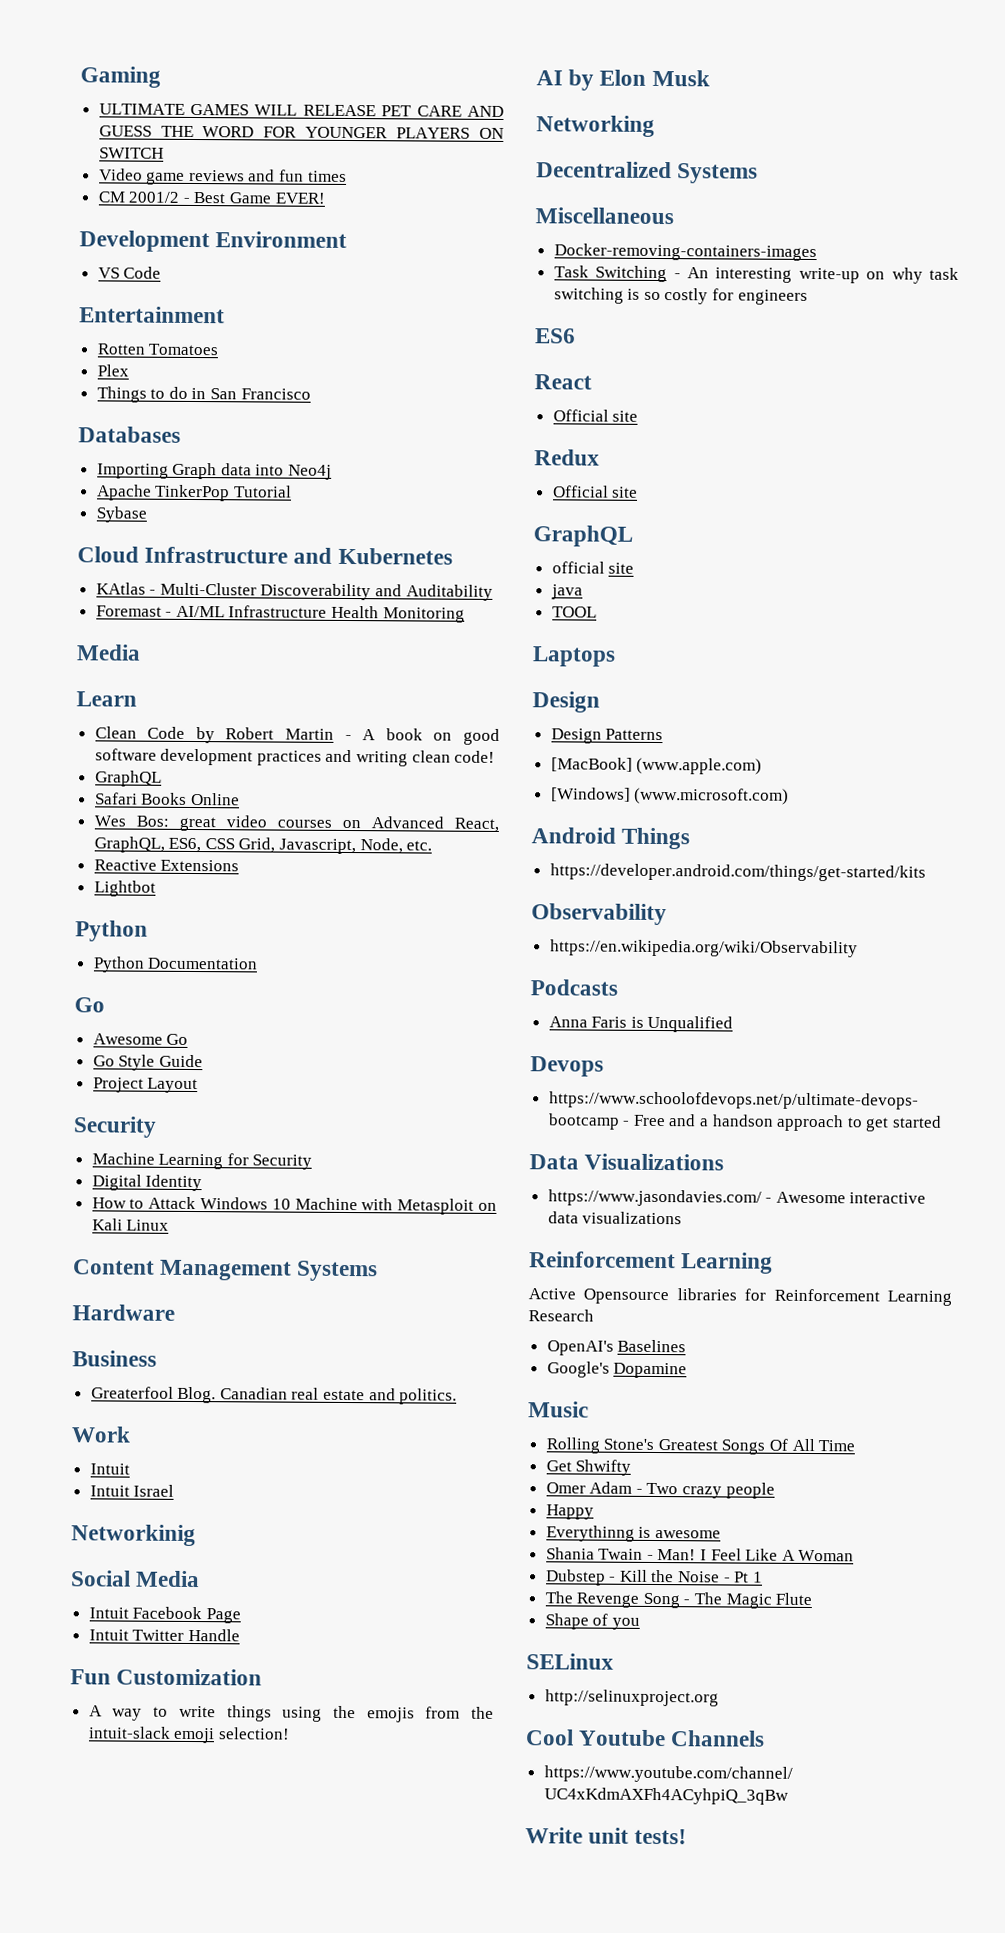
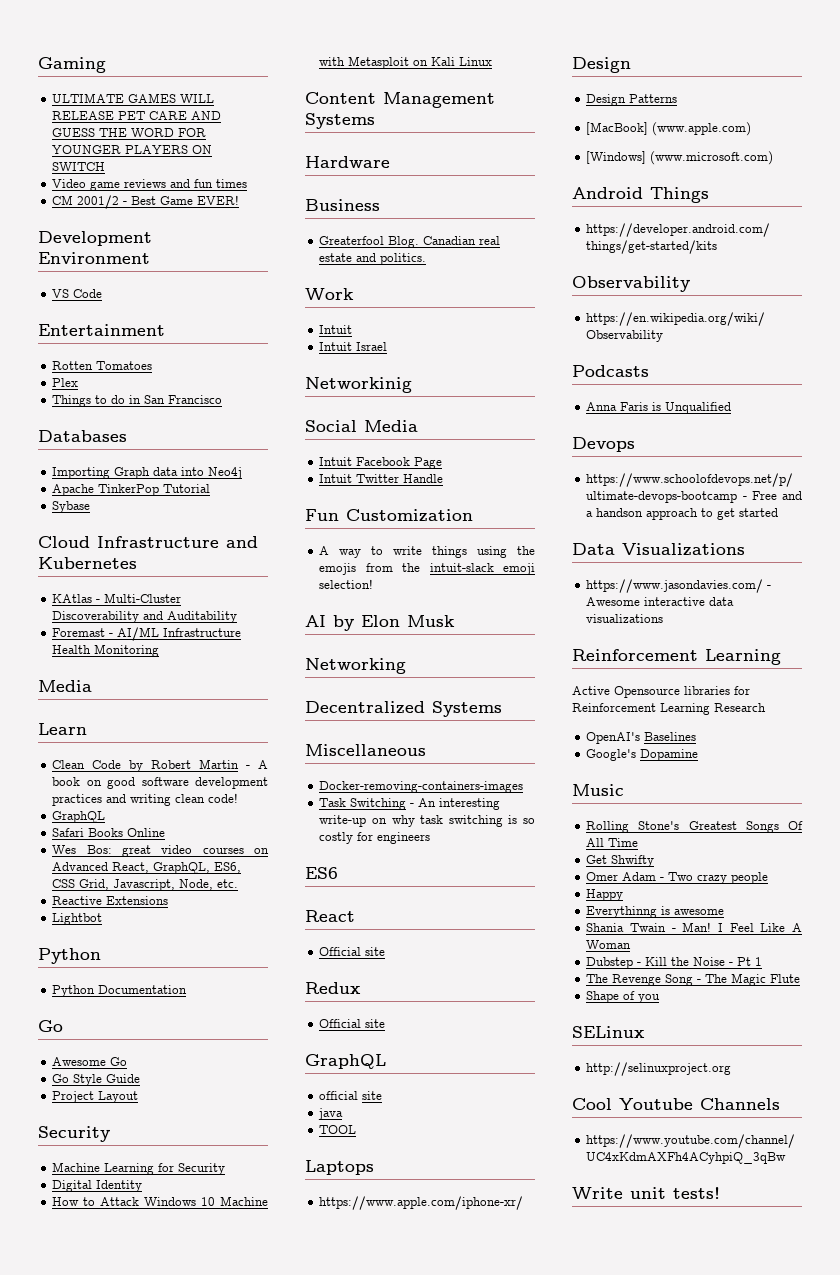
(616, 656) none -> [319,1196,524,1210] // https://www.apple.com/iphone-xr/

